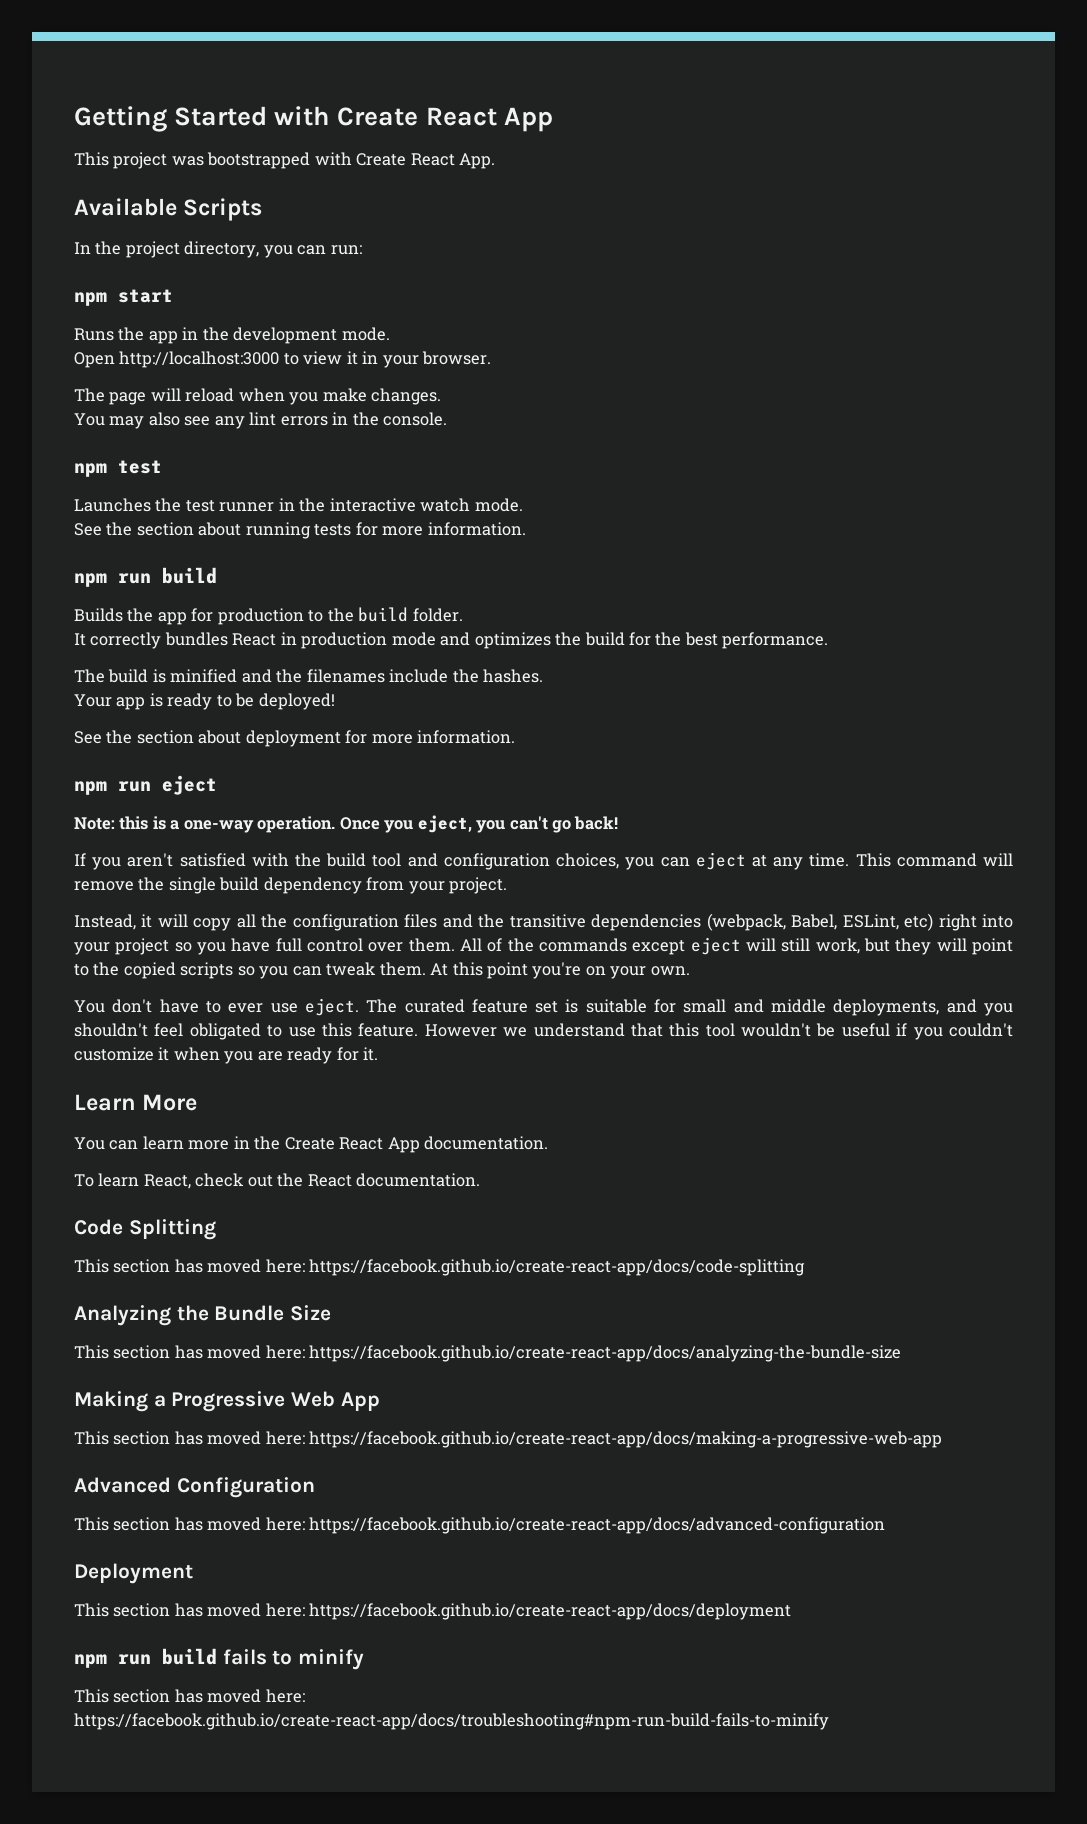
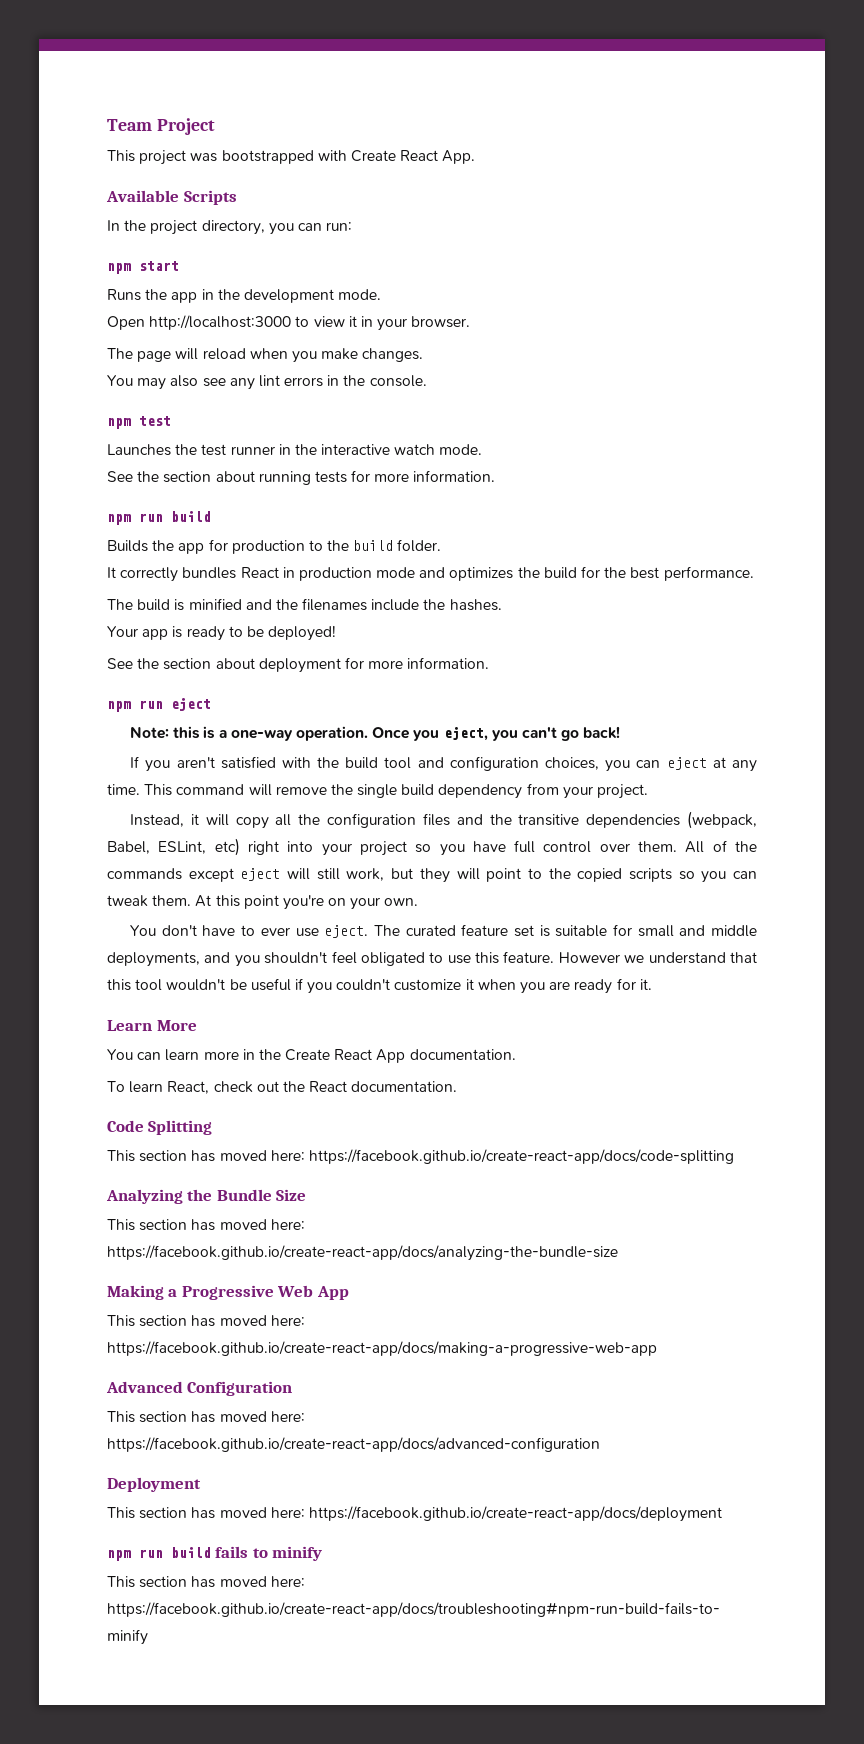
[74,106,553,132] Getting Started with Create React App -> [107,118,215,135] Team Project

